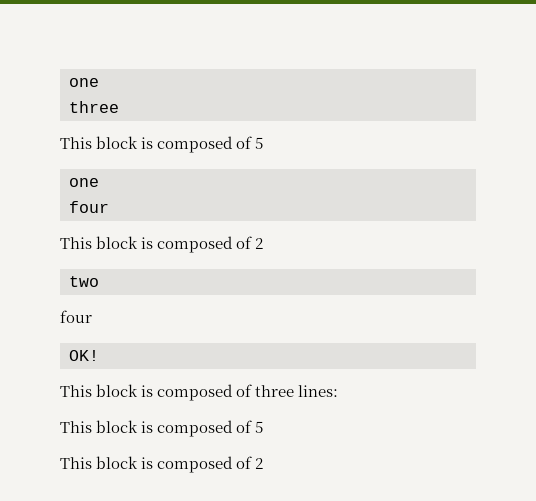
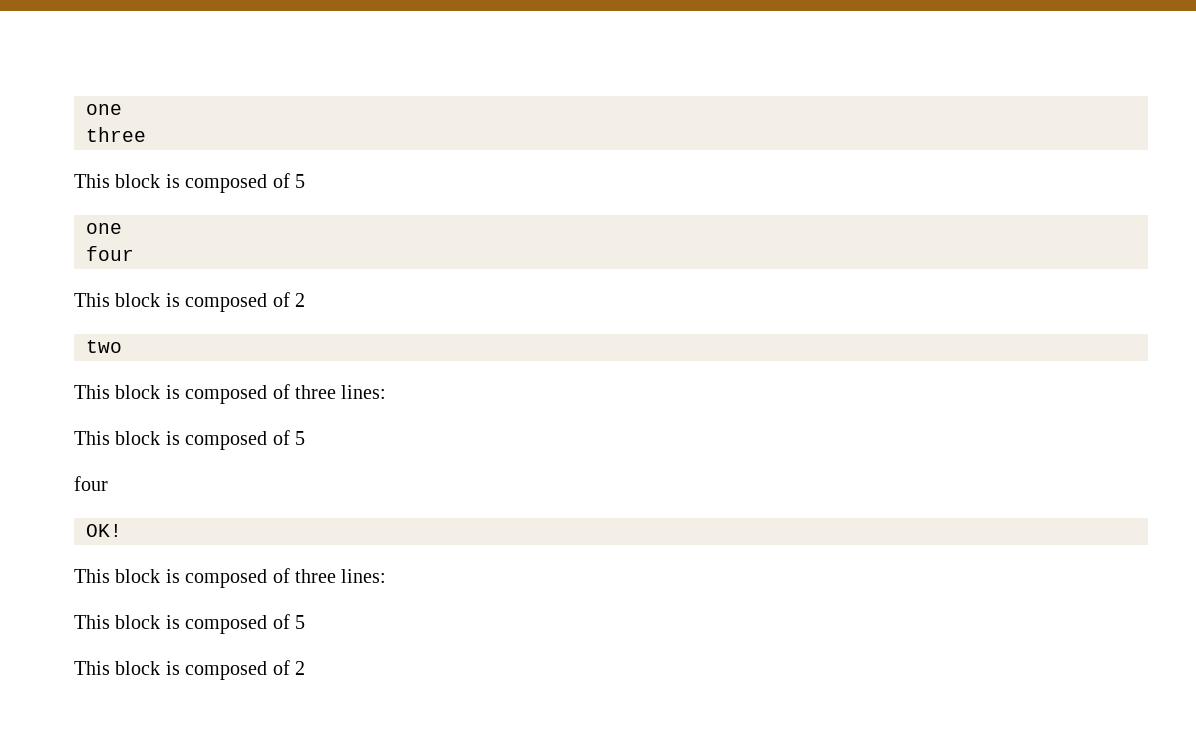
(99, 281) none -> [74,384,387,404] [74,430,305,450] // This block is composed of three lines: // This block is composed of 5

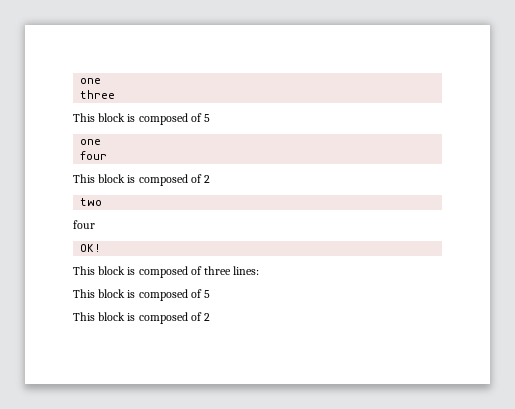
[74,384,387,404] [74,430,305,450] // This block is composed of three lines: // This block is composed of 5 -> (103, 202) none

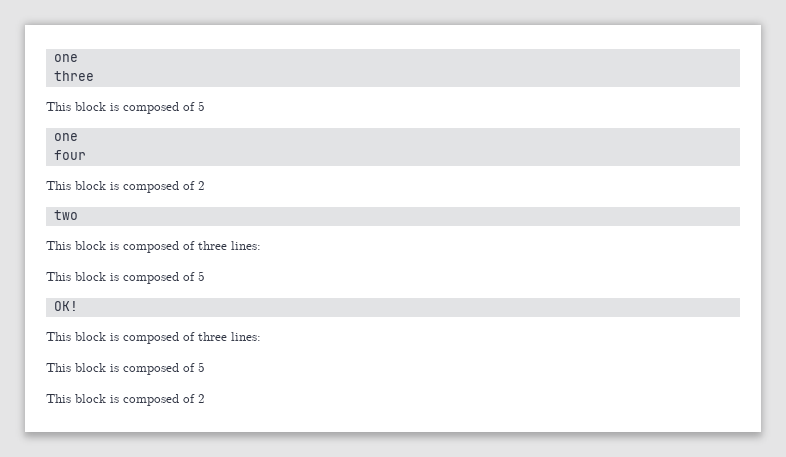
[73,220,95,229] four -> [46,241,261,253] [46,271,205,284] This block is composed of three lines: // This block is composed of 5

